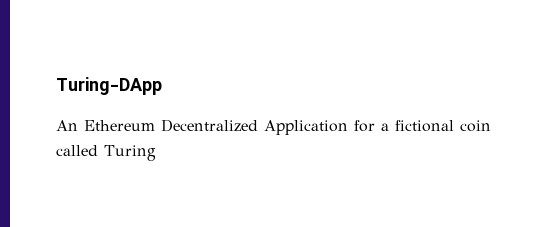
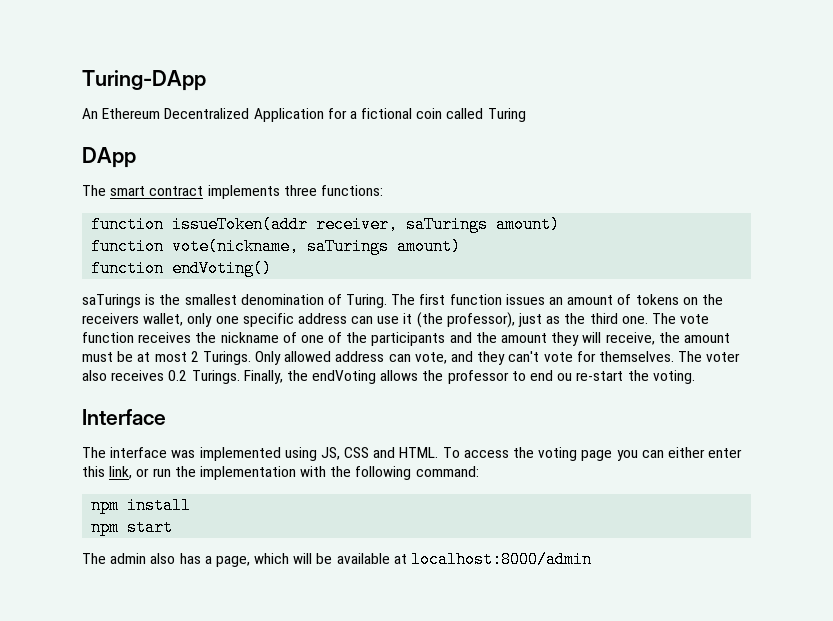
(156, 153) none -> [82,147,136,168] [82,185,383,199] [91,216,561,233] [91,238,462,255] [91,260,273,277] [82,294,723,308] [82,312,710,328] [82,332,730,346] [82,351,741,365] [82,370,695,384] [82,409,166,425] [82,447,743,461] [82,466,479,480] [91,497,192,514] [91,519,174,536] [82,551,593,568] // DApp // The smart contract implements three functions: // function issueToken(addr receiver, saTurings amount) // function vote(nickname, saTurings amount) // function endVoting() // saTurings is the smallest denomination of Turing. The first function issues an amount of tokens on the receivers wallet, only one specific address can use it (the professor), just as the third one. The vote function receives the nickname of one of the participants and the amount they will receive, the amount must be at most 2 Turings. Only allowed address can vote, and they can't vote for themselves. The voter also receives 0.2 Turings. Finally, the endVoting allows the professor to end ou re-start the voting. // Interface // The interface was implemented using JS, CSS and HTML. To access the voting page you can either enter this link, or run the implementation with the following command: // npm install // npm start // The admin also has a page, which will be available at localhost:8000/admin

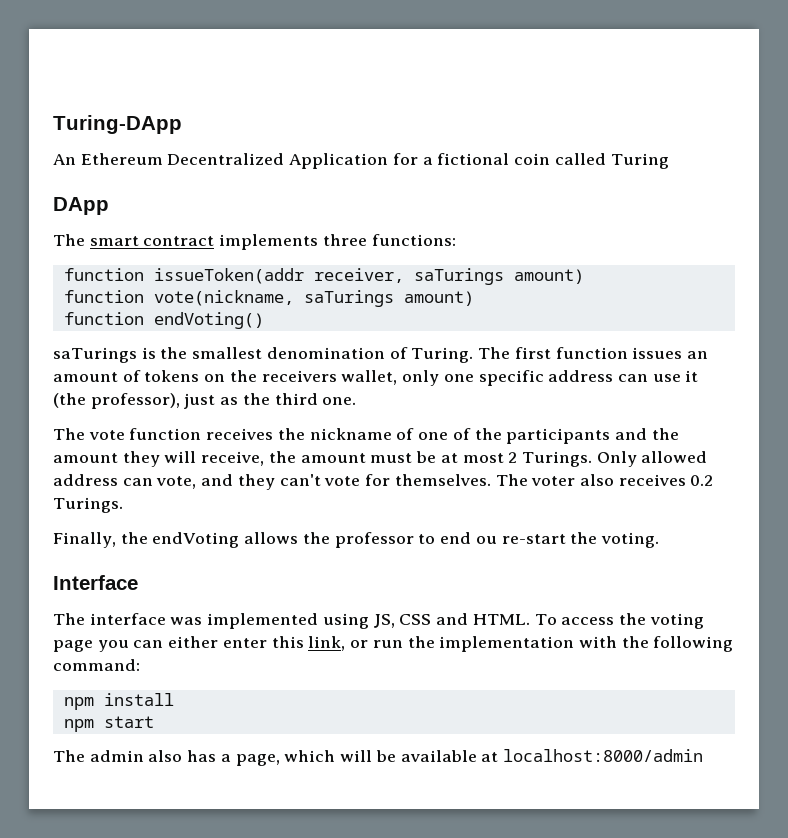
(648, 320) none -> (357, 401) //
(240, 377) none -> (123, 505) //

